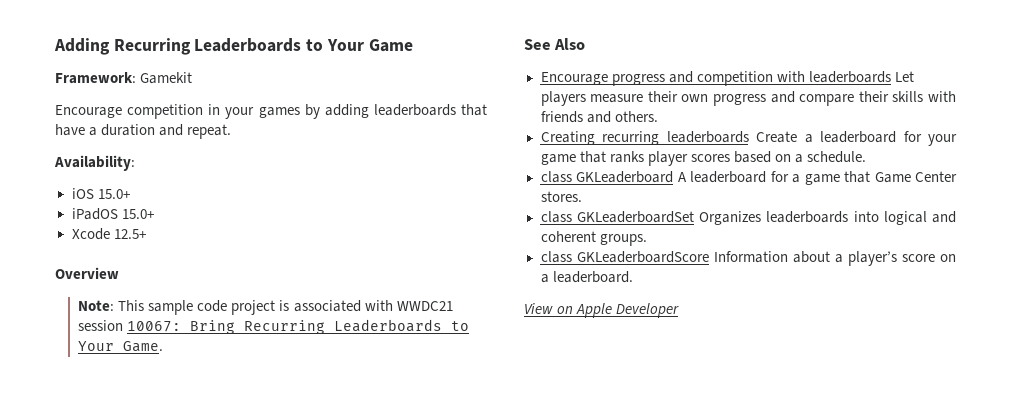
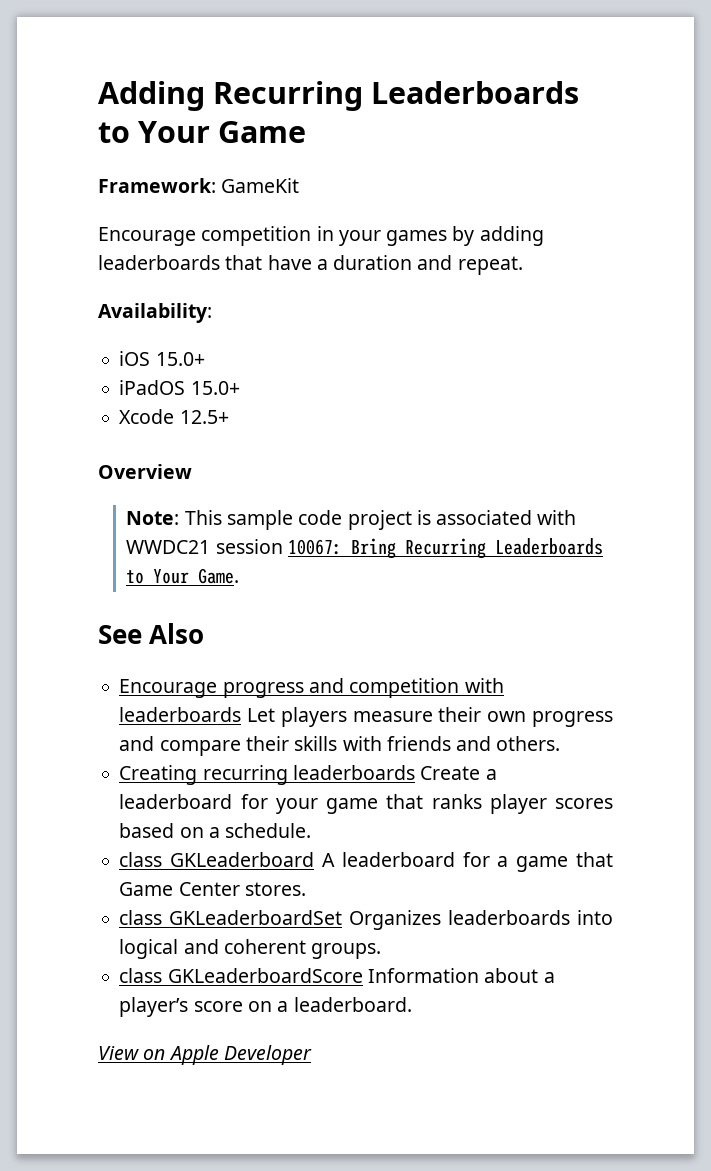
[140,72,193,84] Gamekit -> [221,178,300,193] GameKit

